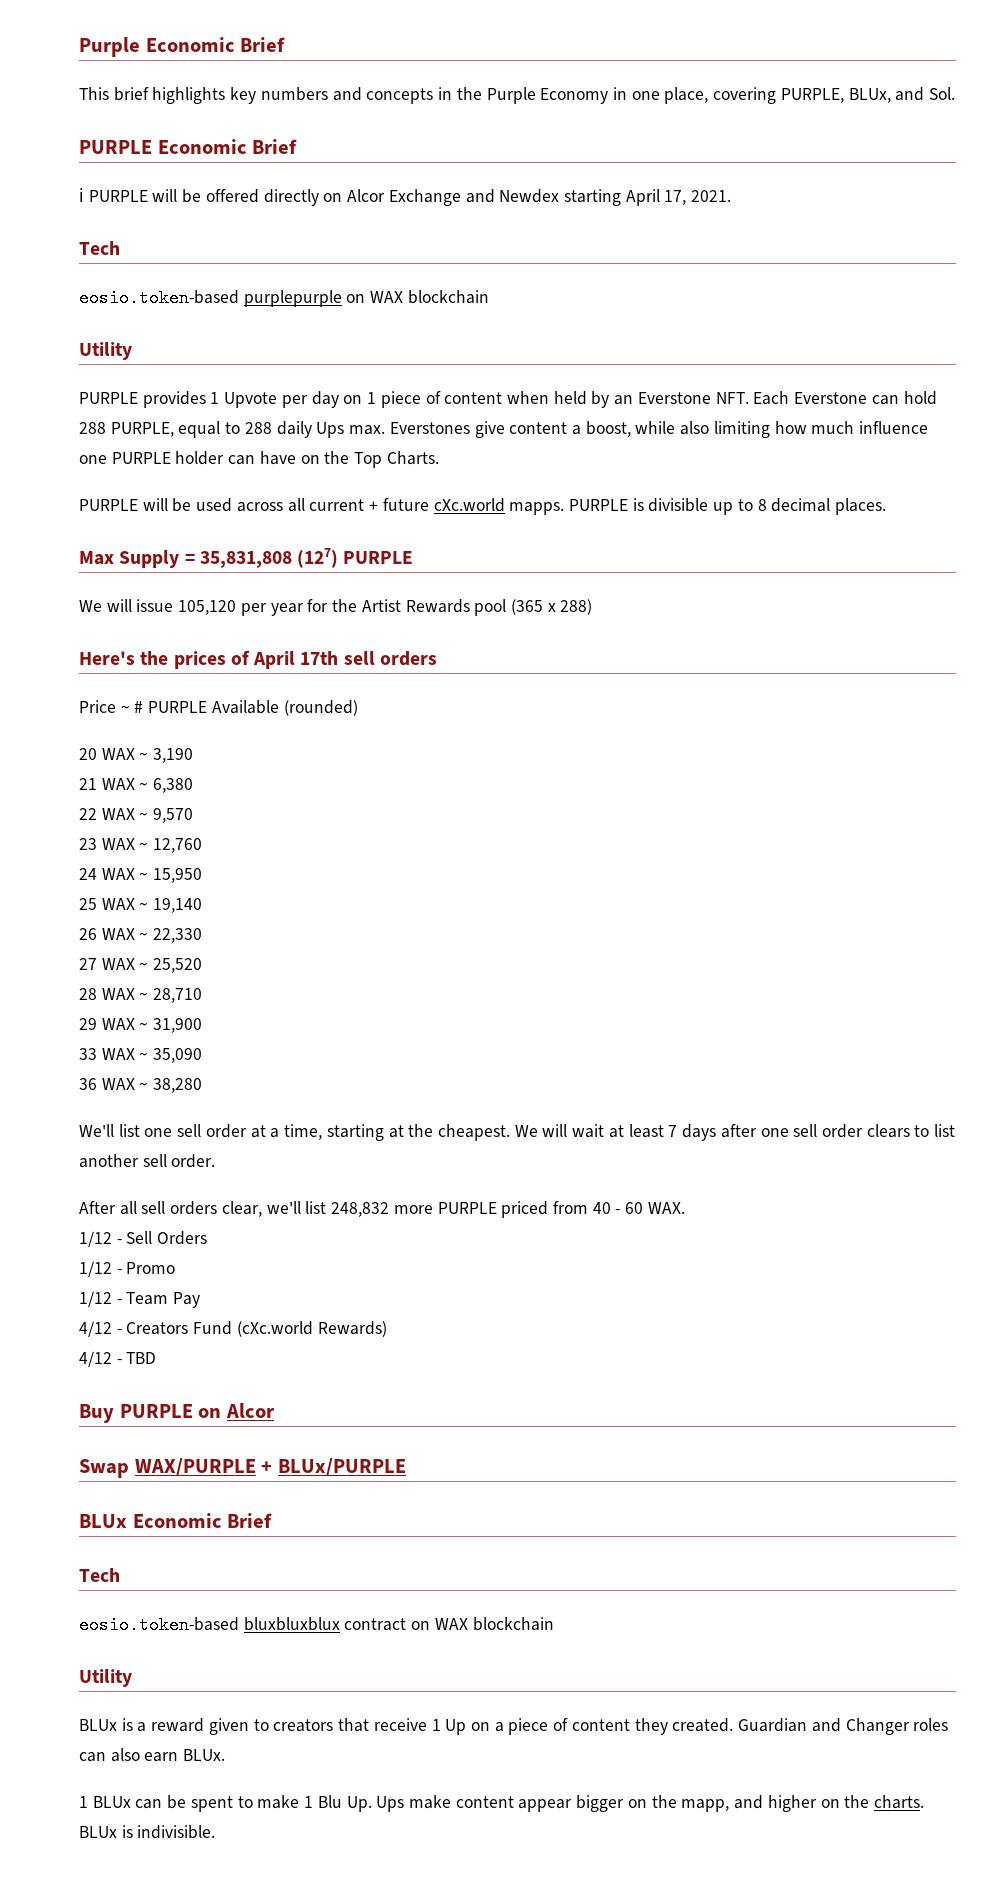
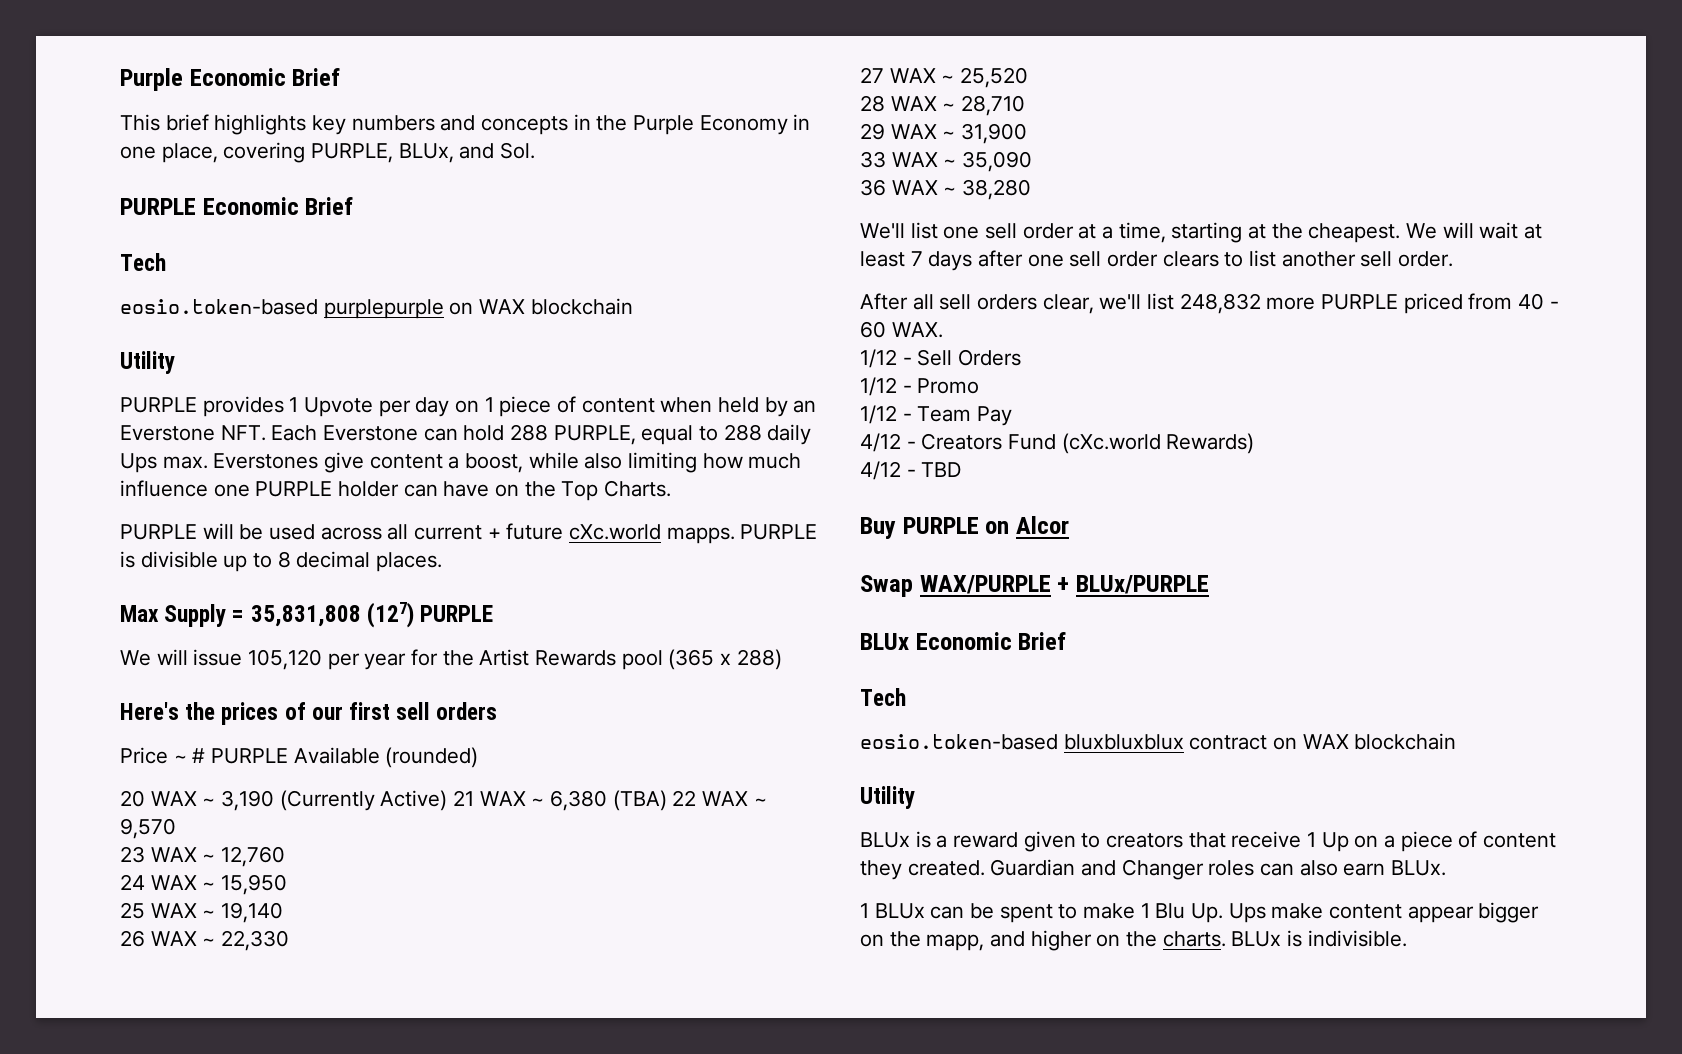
[79,188,732,206] // ℹ PURPLE will be offered directly on Alcor Exchange and Newdex starting April 17, 2021. -> (354, 206) none
[253,651,339,669] April 17th -> [311,702,391,720] our first
(194, 755) // -> [279,790,448,811] (Currently Active)
(194, 785) // -> [612,790,667,811] (TBA)

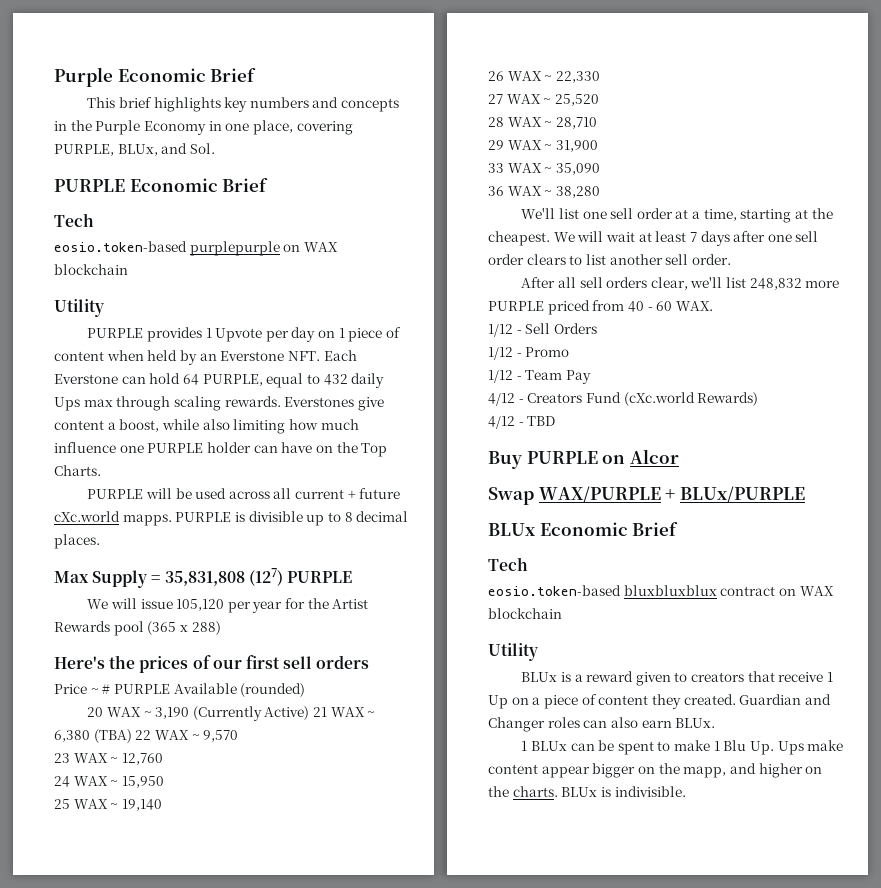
[510,424,549,441] 288 -> [182,374,199,385] 64
[723,424,762,441] 288 -> [323,374,348,385] 432
[162,456,208,469] max. -> [83,396,281,411] max through scaling rewards.

